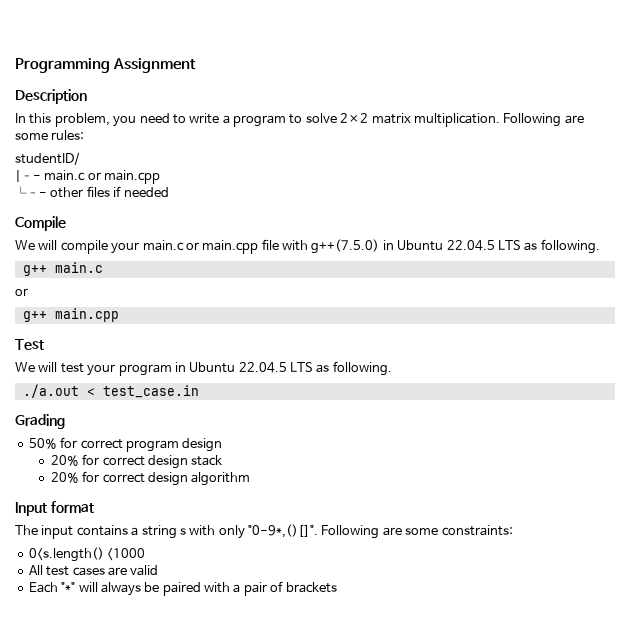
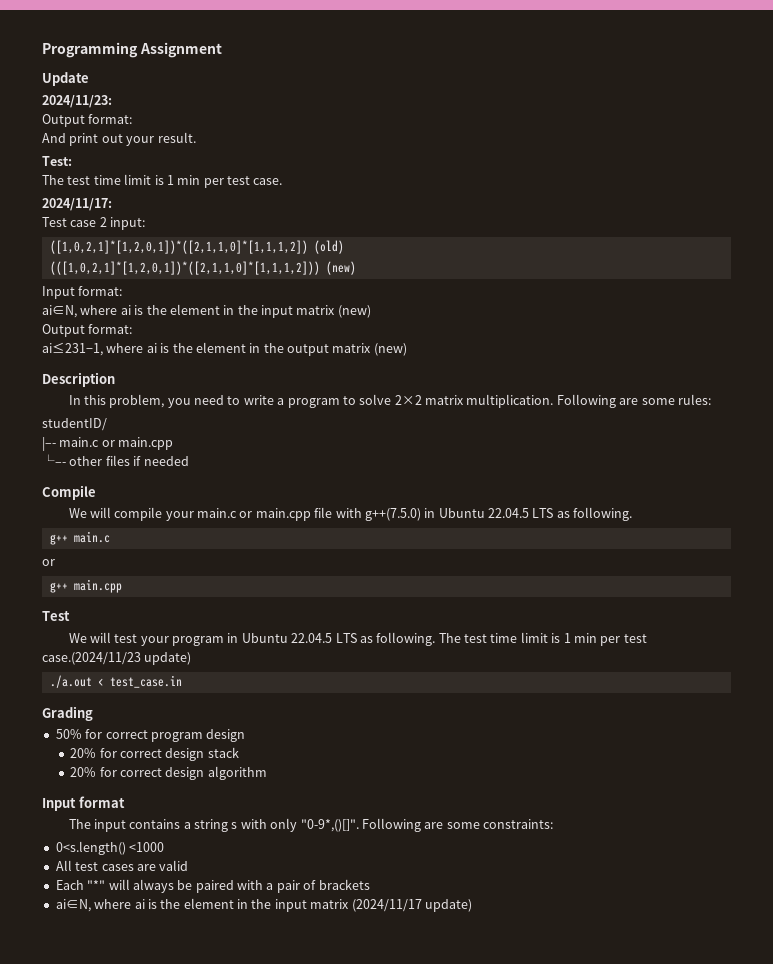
(196, 65) none -> [42,72,89,86] [42,95,112,108] [42,114,133,127] [42,132,196,146] [42,156,72,166] [42,174,283,188] [42,198,112,211] [42,217,146,230] [49,240,344,254] [49,261,356,275] [42,286,123,299] [42,304,371,318] [42,324,133,337] [42,342,407,356] // Update // 2024/11/23: // Output format: // And print out your result. // Test: // The test time limit is 1 min per test case. // 2024/11/17: // Test case 2 input: // ([1,0,2,1]*[1,2,0,1])*([2,1,1,0]*[1,1,1,2]) (old) // (([1,0,2,1]*[1,2,0,1])*([2,1,1,0]*[1,1,1,2])) (new) // Input format: // ai∈N, where ai is the element in the input matrix (new) // Output format: // ai≤231−1, where ai is the element in the output matrix (new)
(392, 368) none -> [438,632,647,646] [42,652,192,665] The test time limit is 1 min per test case.(2024/11/23 update)
(337, 587) none -> [55,898,472,912] // ai∈N, where ai is the element in the input matrix (2024/11/17 update)

